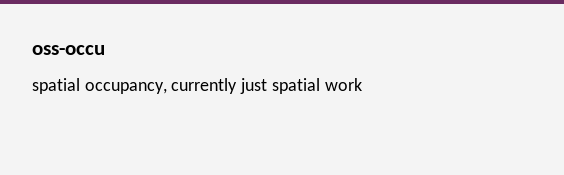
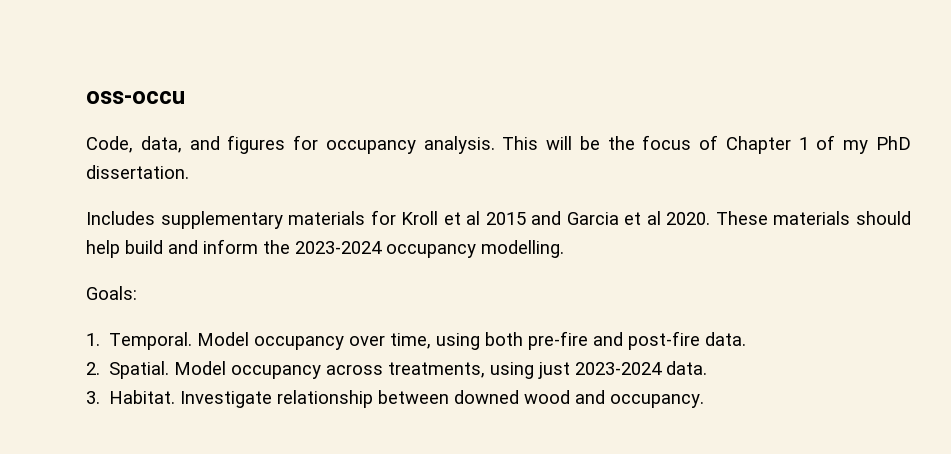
[32,78,362,94] spatial occupancy, currently just spatial work -> [86,135,911,154] [86,165,189,179] [86,210,911,229] [86,239,564,258] [86,286,137,300] [86,331,747,350] [86,361,708,379] [86,390,705,408] Code, data, and figures for occupancy analysis. This will be the focus of Chapter 1 of my PhD dissertation. // Includes supplementary materials for Kroll et al 2015 and Garcia et al 2020. These materials should help build and inform the 2023-2024 occupancy modelling. // Goals: // 1. Temporal. Model occupancy over time, using both pre-fire and post-fire data. // 2. Spatial. Model occupancy across treatments, using just 2023-2024 data. // 3. Habitat. Investigate relationship between downed wood and occupancy.

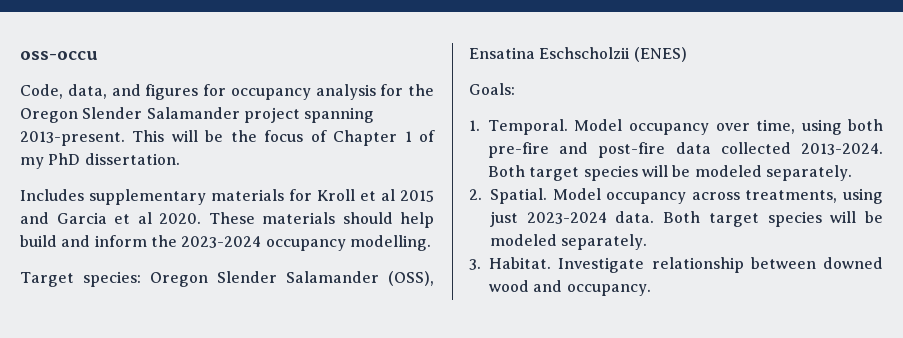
[423,136,495,154] analysis. -> [315,84,434,100] [20,107,375,123] [20,131,125,146] analysis for the Oregon Slender Salamander project spanning 2013-present.
(564, 249) none -> [20,271,435,287] [469,47,687,62] // Target species: Oregon Slender Salamander (OSS), Ensatina Eschscholzii (ENES)
[705,332,747,346] data. -> [675,142,883,155] [488,165,852,181] data collected 2013-2024. Both target species will be modeled separately.
(708, 368) none -> [663,211,883,227] [490,234,648,250] Both target species will be modeled separately.

